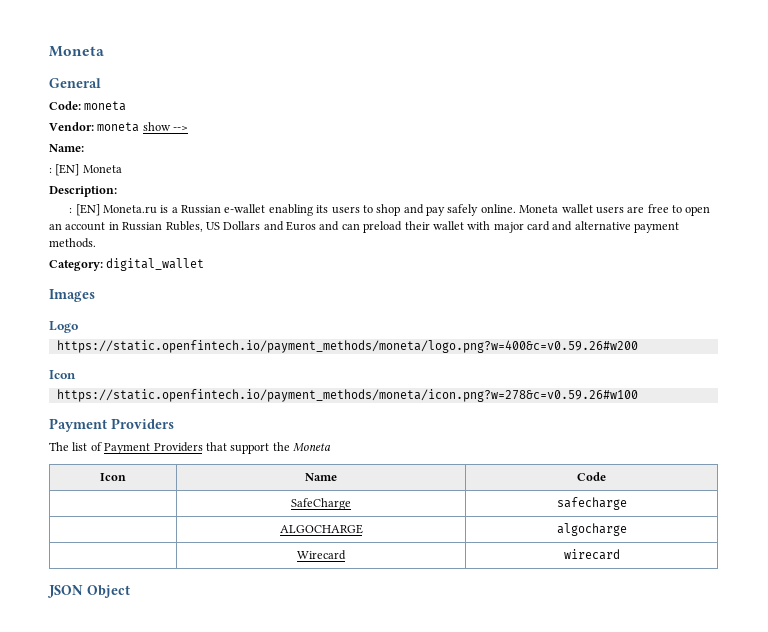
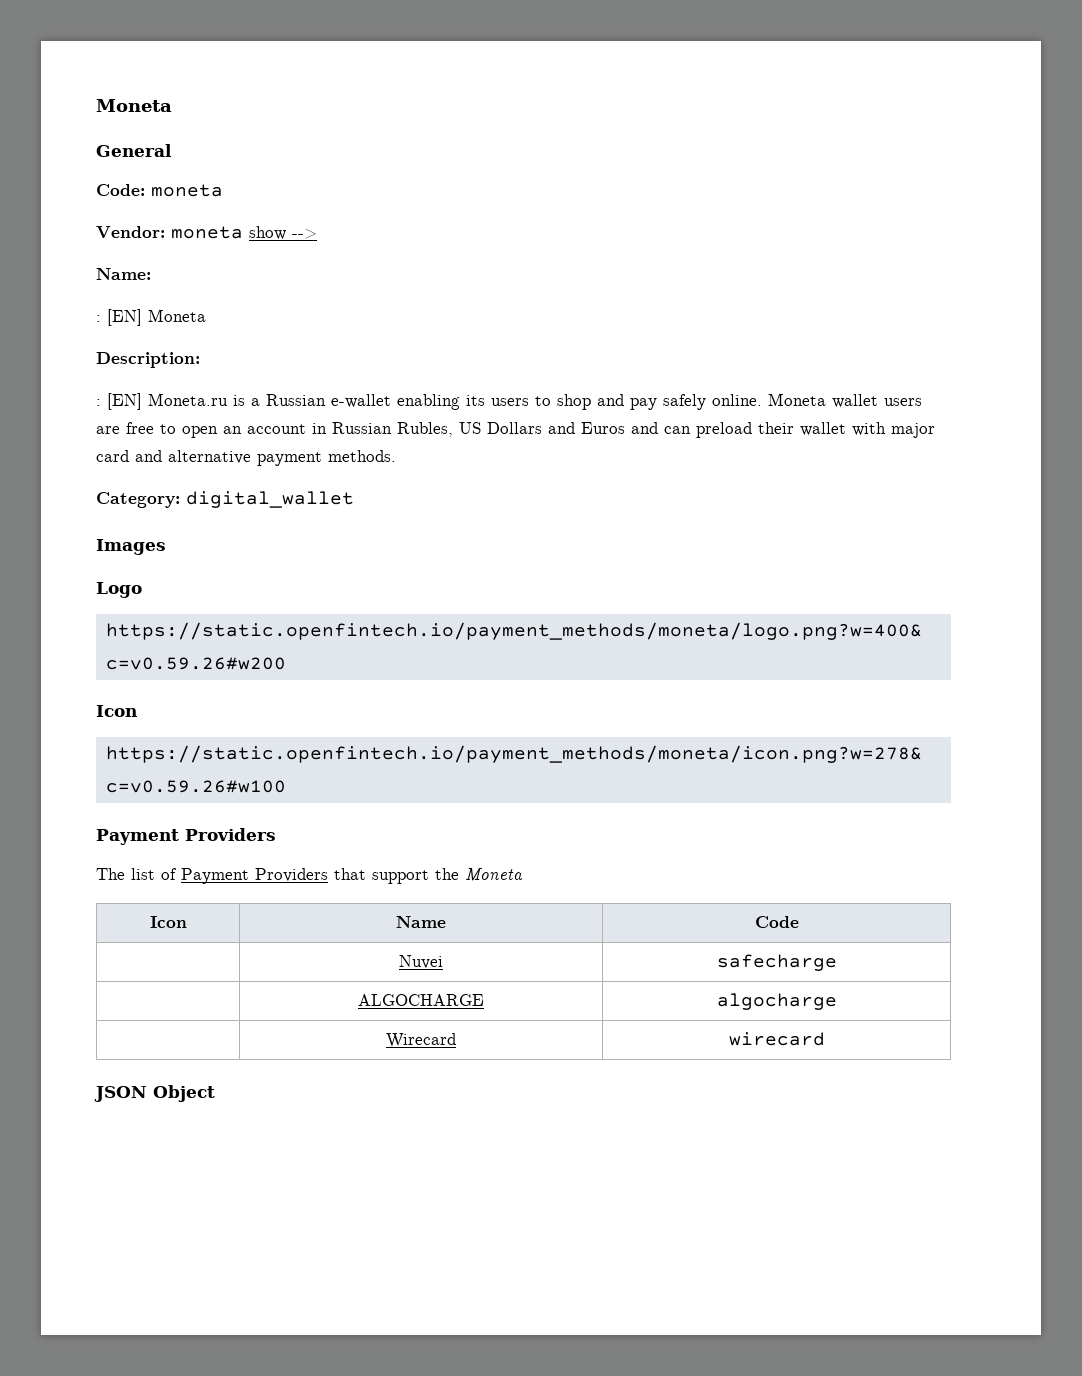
[291,498,351,510] SafeCharge -> [399,955,443,969] Nuvei

